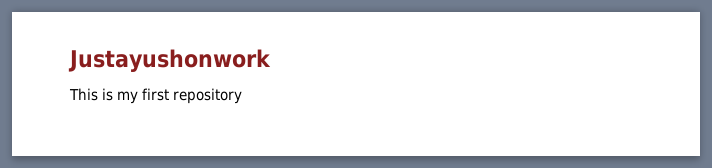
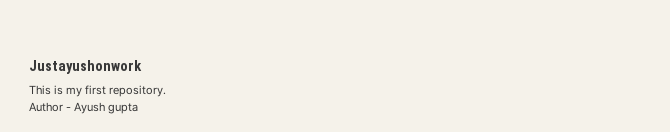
[173,88,242,104] repository -> [109,85,167,97] [29,102,139,114] repository. // Author - Ayush gupta

